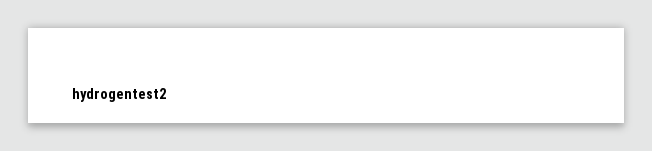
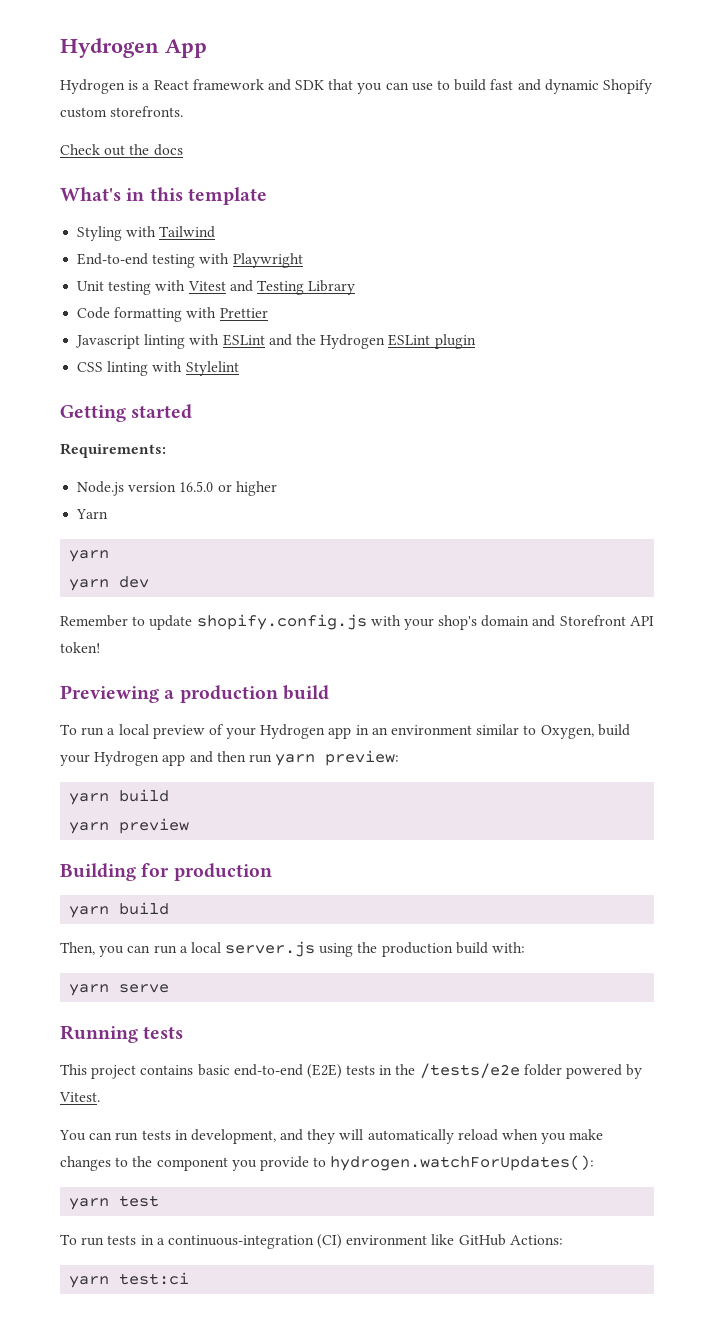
[72,88,166,102] hydrogentest2 -> [60,38,207,58] [60,79,652,94] [60,106,184,118] [60,144,183,156] [60,187,267,205] [77,226,216,241] [77,253,303,268] [77,280,356,295] [77,307,268,322] [75,334,476,349] [77,361,239,376] [60,404,193,422] [60,443,166,458] [77,481,277,496] [76,509,109,519] [69,550,110,562] [69,576,150,591] [60,614,654,630] [60,642,100,653] [60,685,329,703] [60,724,630,739] [60,750,400,766] [69,789,170,805] [69,818,190,834] [60,863,272,881] [69,902,170,918] [60,941,526,957] [69,984,170,996] [60,1025,184,1043] [60,1063,643,1079] [59,1092,100,1102] [59,1129,604,1144] [60,1155,595,1171] [69,1195,160,1210] [60,1234,563,1249] [69,1272,190,1288] Hydrogen App // Hydrogen is a React framework and SDK that you can use to build fast and dynamic Shopify custom storefronts. // Check out the docs // What's in this template // Styling with Tailwind // End-to-end testing with Playwright // Unit testing with Vitest and Testing Library // Code formatting with Prettier // Javascript linting with ESLint and the Hydrogen ESLint plugin // CSS linting with Stylelint // Getting started // Requirements: // Node.js version 16.5.0 or higher // Yarn // yarn // yarn dev // Remember to update shopify.config.js with your shop's domain and Storefront API token! // Previewing a production build // To run a local preview of your Hydrogen app in an environment similar to Oxygen, build your Hydrogen app and then run yarn preview: // yarn build // yarn preview // Building for production // yarn build // Then, you can run a local server.js using the production build with: // yarn serve // Running tests // This project contains basic end-to-end (E2E) tests in the /tests/e2e folder powered by Vitest. // You can run tests in development, and they will automatically reload when you make changes to the component you provide to hydrogen.watchForUpdates(): // yarn test // To run tests in a continuous-integration (CI) environment like GitHub Actions: // yarn test:ci

